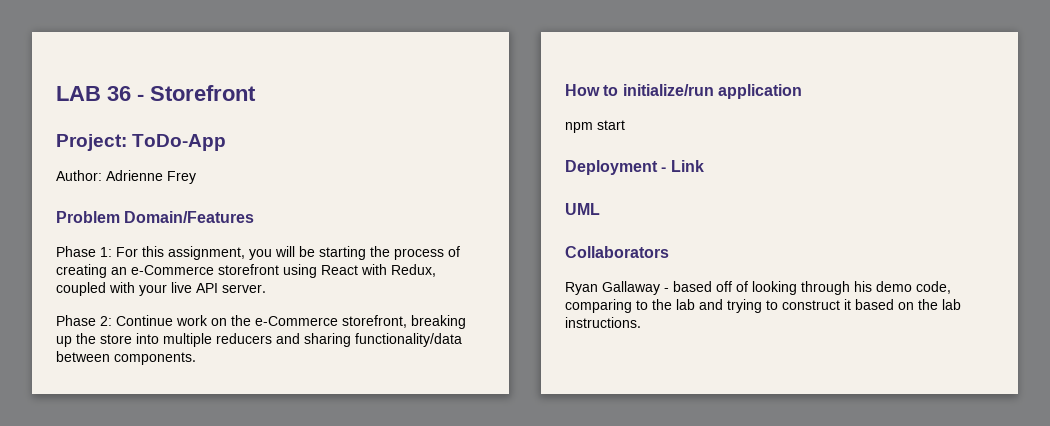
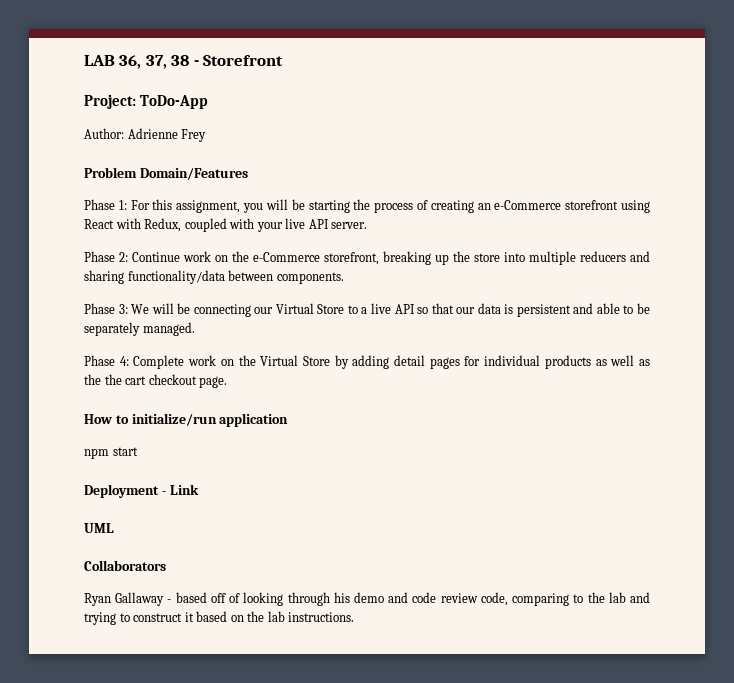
[107,86,131,101] 36 -> [119,55,190,69] 36, 37, 38
(196, 358) none -> [84,303,651,317] [84,322,195,336] [84,355,650,369] [84,374,228,388] // Phase 3: We will be connecting our Virtual Store to a live API so that our data is persistent and able to be separately managed. // Phase 4: Complete work on the Virtual Store by adding detail pages for individual products as well as the the cart checkout page.
(912, 286) none -> [388,592,478,603] and code review

